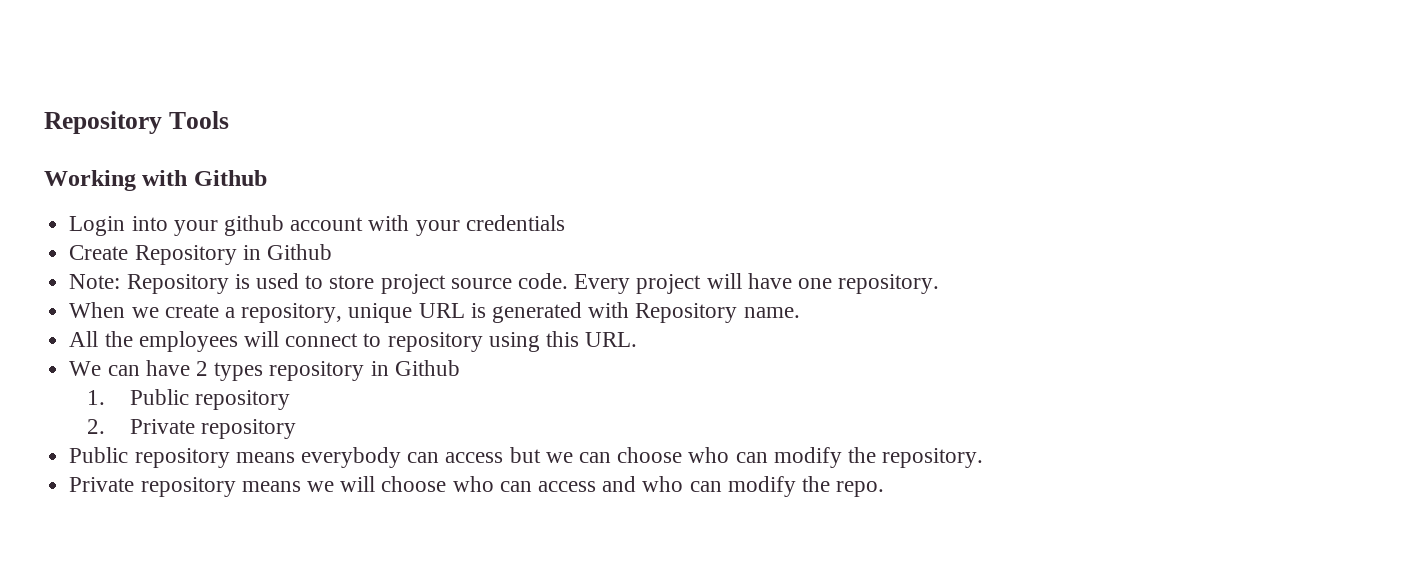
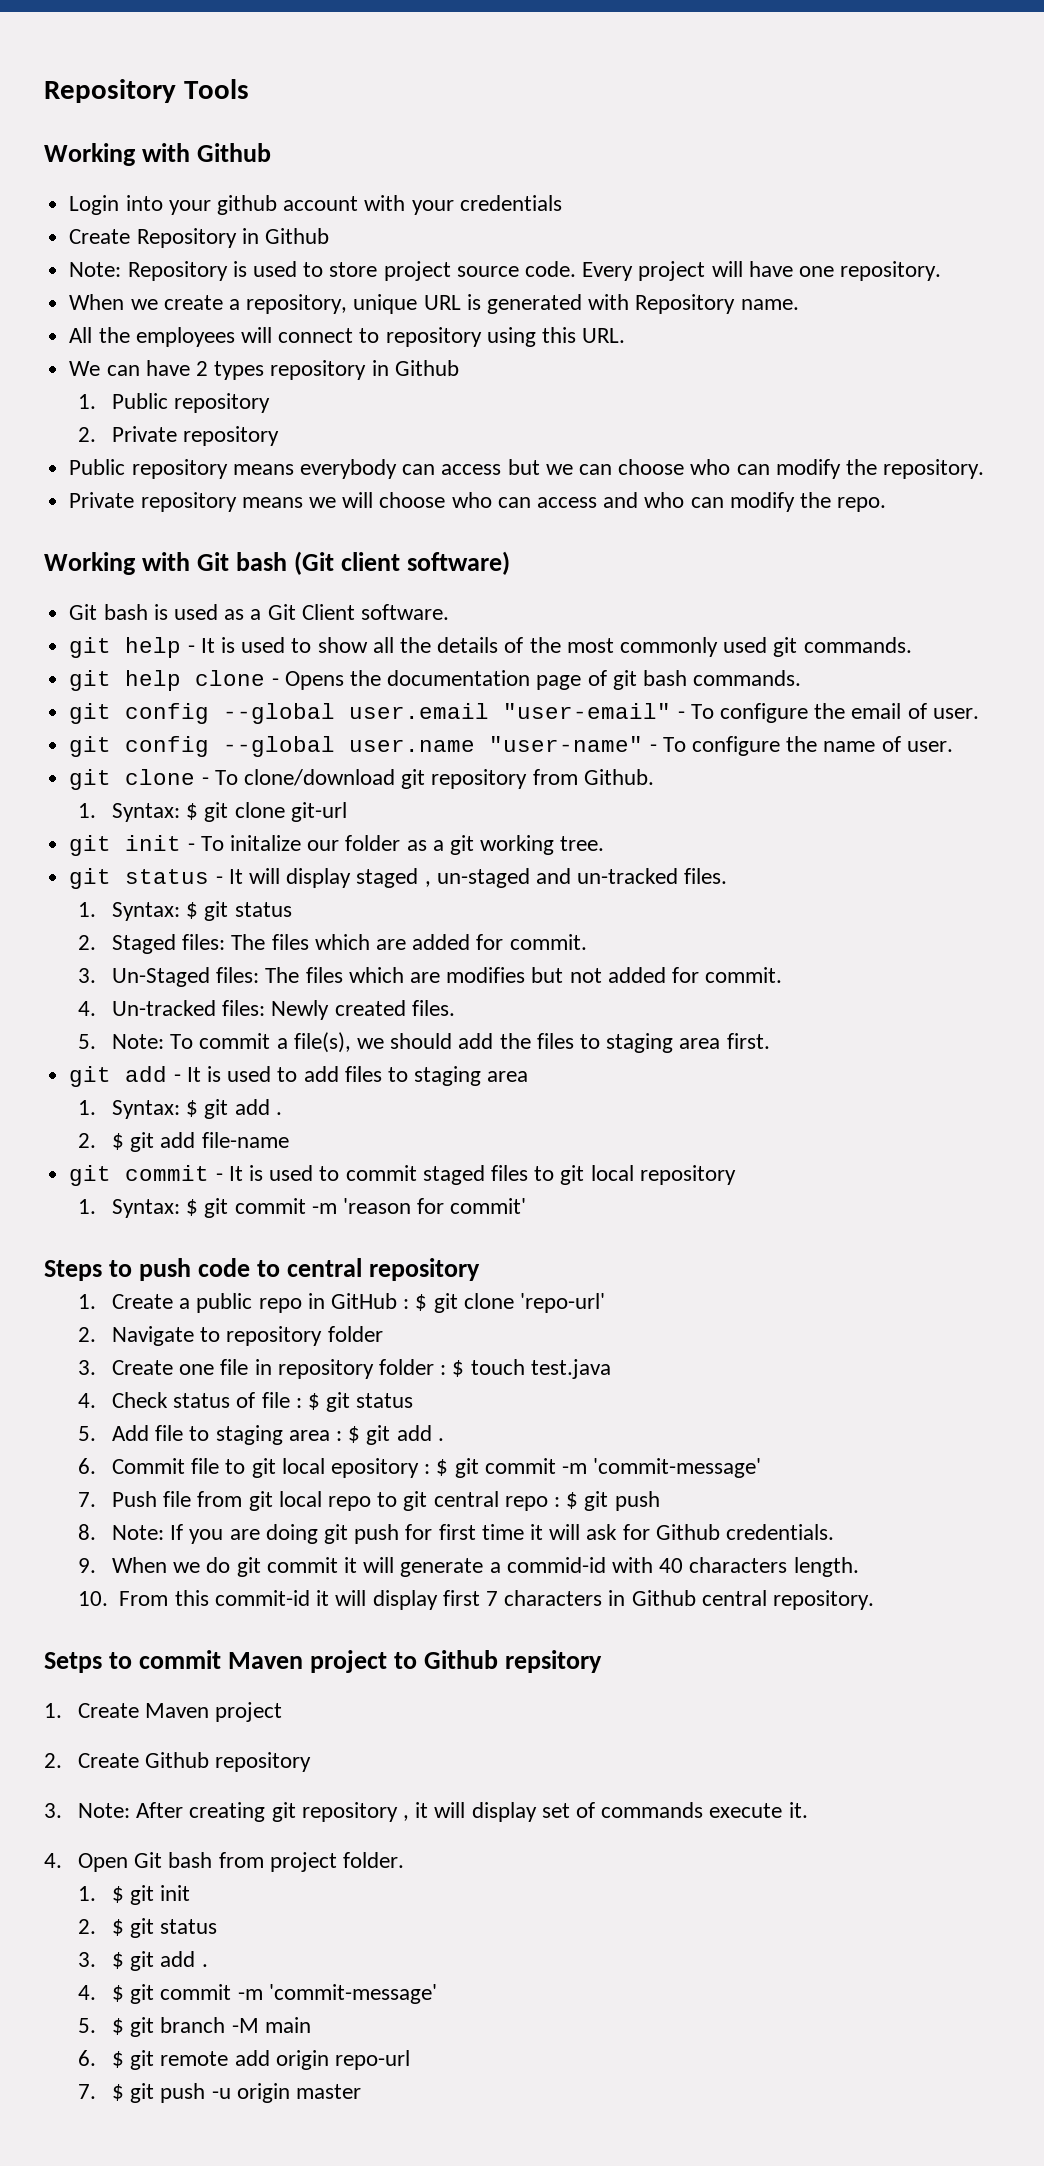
(885, 489) none -> [44,551,511,575] [69,604,449,620] [69,637,912,658] [69,670,802,691] [69,703,979,724] [69,736,953,757] [69,769,654,790] [77,802,347,822] [69,835,605,856] [69,868,728,889] [77,901,292,921] [77,934,587,954] [77,967,783,987] [77,1000,455,1020] [77,1032,770,1053] [69,1066,529,1087] [77,1099,282,1119] [77,1132,289,1152] [69,1165,736,1186] [77,1198,527,1218] [44,1258,481,1281] [77,1293,606,1313] [77,1326,383,1346] [77,1359,611,1379] [77,1392,414,1412] [77,1425,444,1445] [77,1458,762,1478] [77,1491,660,1511] [77,1524,835,1544] [77,1557,859,1577] [77,1590,874,1610] [44,1650,603,1673] [44,1702,283,1722] [44,1752,312,1772] [44,1802,808,1822] [44,1852,405,1872] [77,1885,191,1905] [77,1918,218,1938] [77,1951,208,1971] [77,1984,437,2004] [77,2017,311,2037] [77,2050,410,2070] [77,2083,361,2103] // Working with Git bash (Git client software) // Git bash is used as a Git Client software. // git help - It is used to show all the details of the most commonly used git commands. // git help clone - Opens the documentation page of git bash commands. // git config --global user.email "user-email" - To configure the email of user. // git config --global user.name "user-name" - To configure the name of user. // git clone - To clone/download git repository from Github. // 1. Syntax: $ git clone git-url // git init - To initalize our folder as a git working tree. // git status - It will display staged , un-staged and un-tracked files. // 1. Syntax: $ git status // 2. Staged files: The files which are added for commit. // 3. Un-Staged files: The files which are modifies but not added for commit. // 4. Un-tracked files: Newly created files. // 5. Note: To commit a file(s), we should add the files to staging area first. // git add - It is used to add files to staging area // 1. Syntax: $ git add . // 2. $ git add file-name // git commit - It is used to commit staged files to git local repository // 1. Syntax: $ git commit -m 'reason for commit' // Steps to push code to central repository // 1. Create a public repo in GitHub : $ git clone 'repo-url' // 2. Navigate to repository folder // 3. Create one file in repository folder : $ touch test.java // 4. Check status of file : $ git status // 5. Add file to staging area : $ git add . // 6. Commit file to git local epository : $ git commit -m 'commit-message' // 7. Push file from git local repo to git central repo : $ git push // 8. Note: If you are doing git push for first time it will ask for Github credentials. // 9. When we do git commit it will generate a commid-id with 40 characters length. // 10. From this commit-id it will display first 7 characters in Github central repository. // Setps to commit Maven project to Github repsitory // 1. Create Maven project // 2. Create Github repository // 3. Note: After creating git repository , it will display set of commands execute it. // 4. Open Git bash from project folder. // 1. $ git init // 2. $ git status // 3. $ git add . // 4. $ git commit -m 'commit-message' // 5. $ git branch -M main // 6. $ git remote add origin repo-url // 7. $ git push -u origin master

